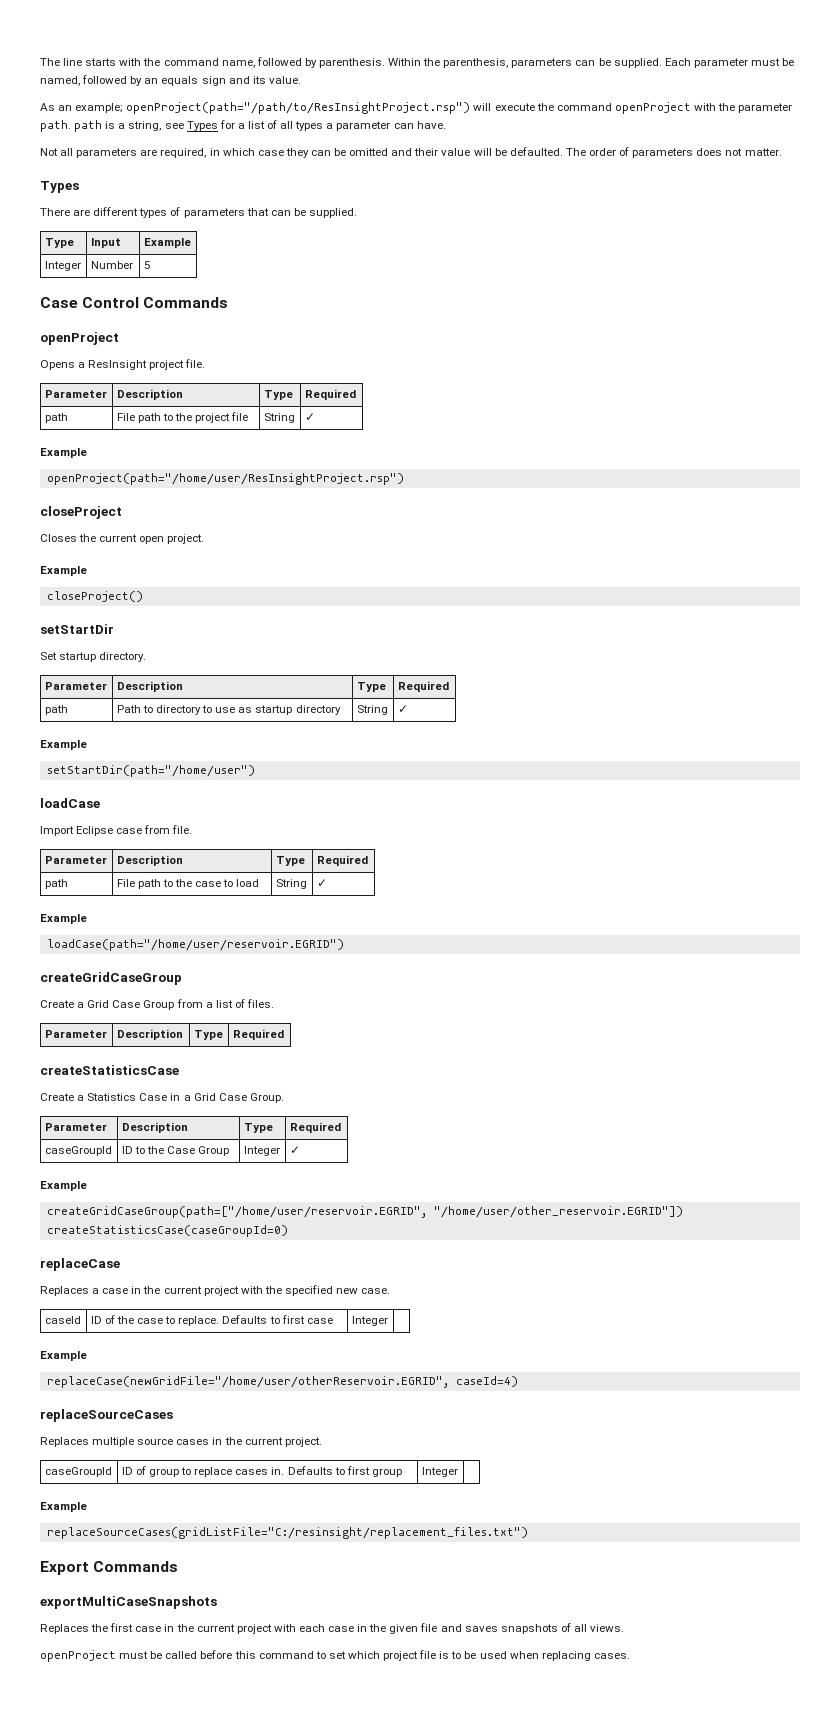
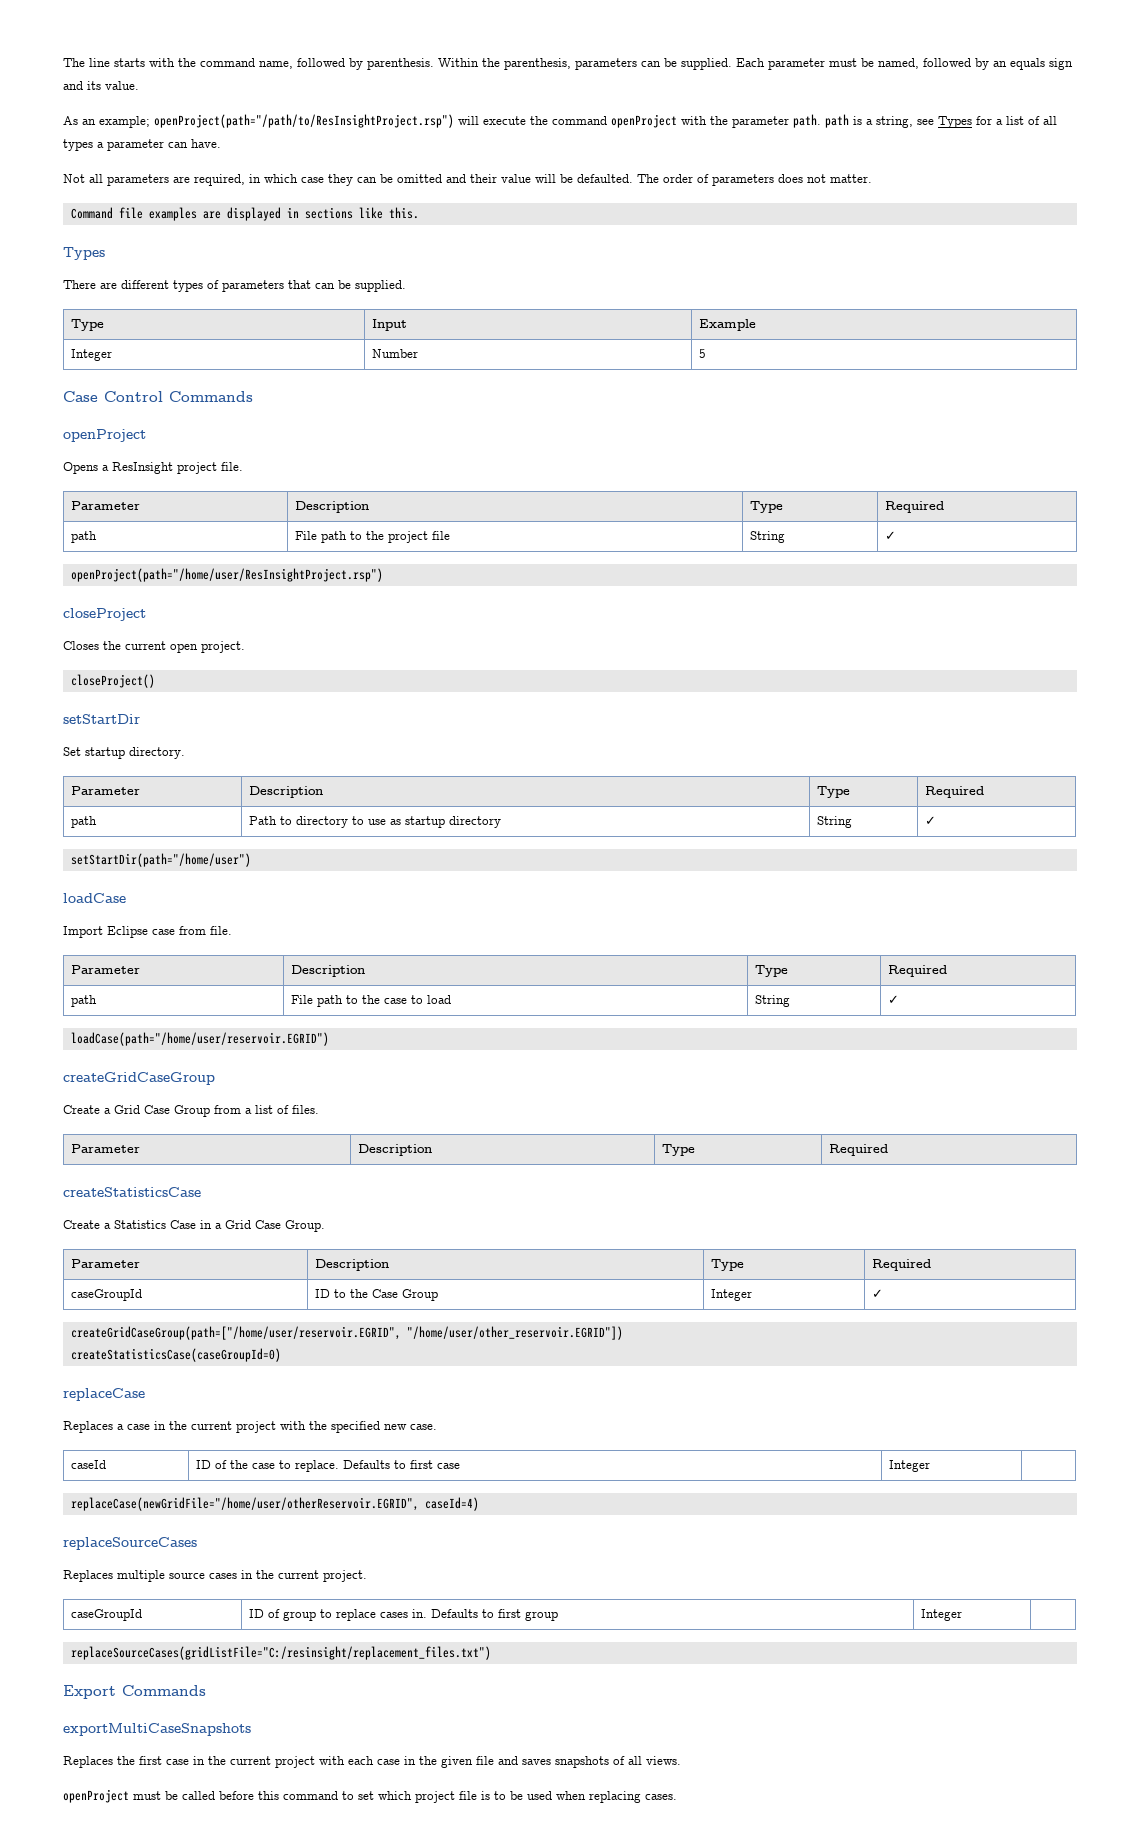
(782, 152) none -> [70,207,419,221] // Command file examples are displayed in sections like this.
[40,448,87,458] // Example -> (896, 535) none
[40,566,87,576] // Example -> (245, 647) none
[40,740,87,750] // Example -> (936, 820) none
[40,914,87,924] // Example -> (899, 999) none
[40,1181,87,1191] // Example -> (883, 1293) none
[40,1351,87,1361] // Example -> (930, 1466) none
[40,1502,87,1512] // Example -> (962, 1615) none

